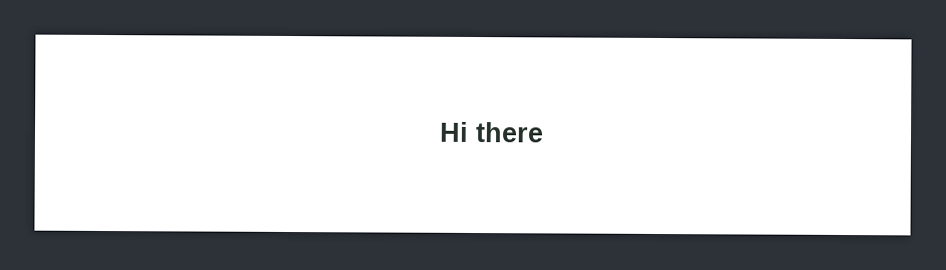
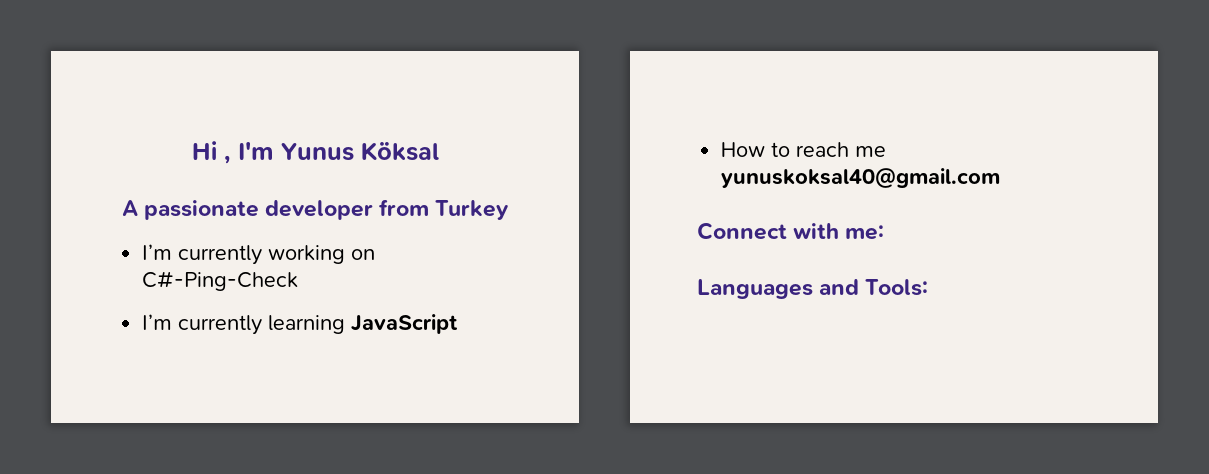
[474,122,544,143] there -> [223,142,439,164] [121,199,510,220] [142,244,376,265] [142,271,299,291] [142,314,459,335] [721,142,887,157] [721,168,1001,188] [697,222,885,240] [697,279,929,299] , I'm Yunus Köksal // A passionate developer from Turkey // I’m currently working on C#-Ping-Check // I’m currently learning JavaScript // How to reach me yunuskoksal40@gmail.com // Connect with me: // Languages and Tools:

